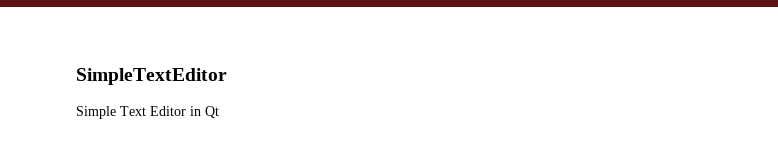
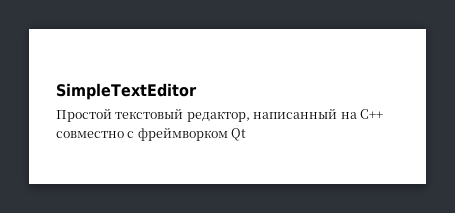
[76,106,201,119] Simple Text Editor in -> [56,108,383,122] [56,127,228,141] Простой текстовый редактор, написанный на C++ совместно с фреймворком

